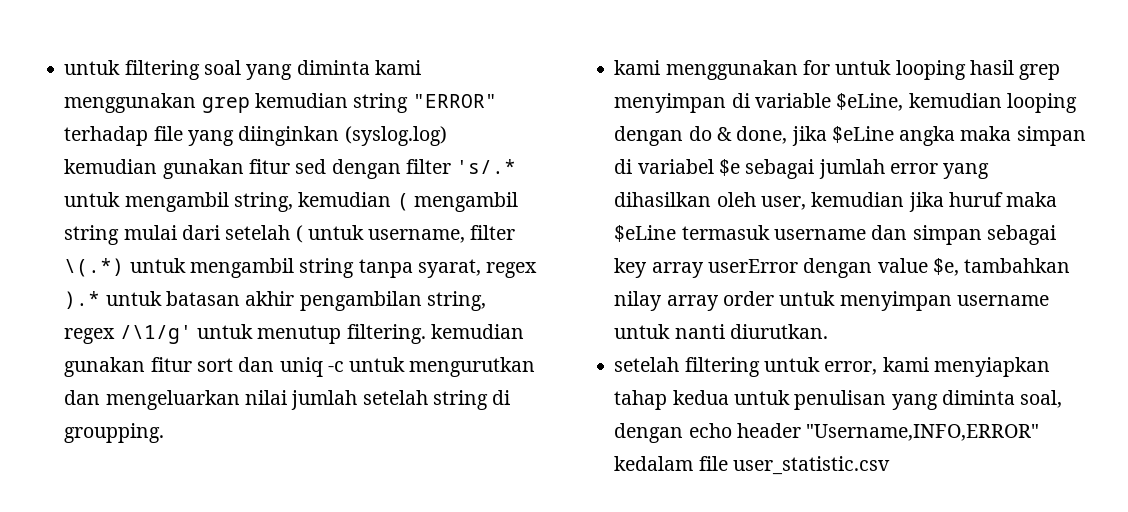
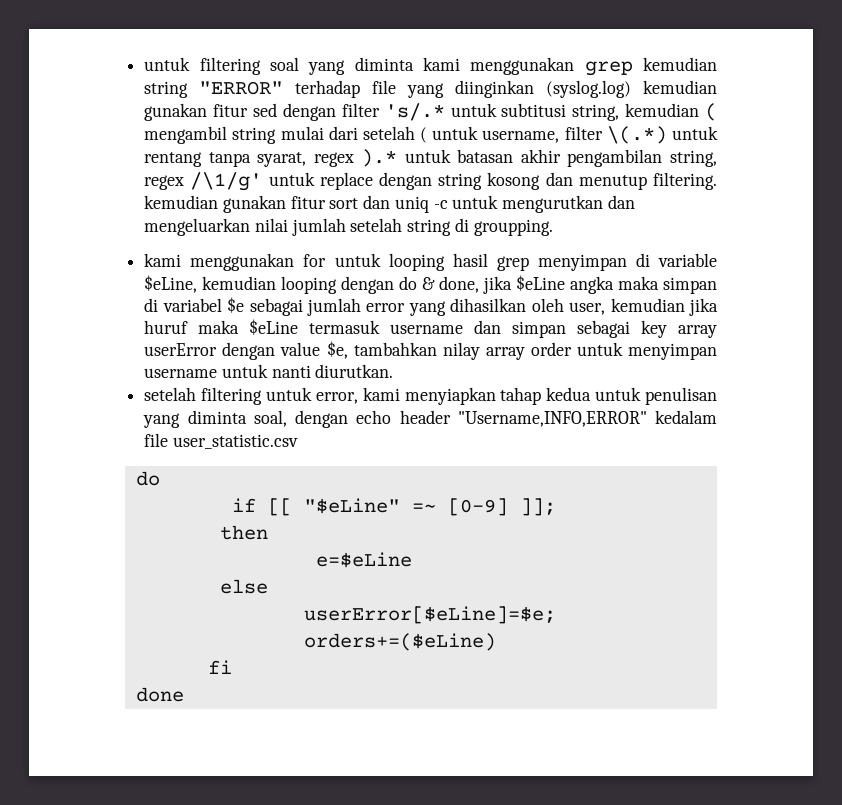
[124,192,229,212] mengambil -> [501,103,567,117] subtitusi
[189,258,355,278] mengambil string -> [144,152,203,167] rentang
(253, 331) none -> [319,172,573,190] replace dengan string kosong dan
(890, 465) none -> [135,471,160,486] [231,498,556,516] [219,525,268,540] [315,552,412,568] [219,579,268,594] [303,606,556,624] [303,633,496,651] [207,660,232,674] [135,687,184,702] // do // if [[ "$eLine" =~ [0-9] ]]; // then // e=$eLine // else // userError[$eLine]=$e; orders+=($eLine) // fi // done

